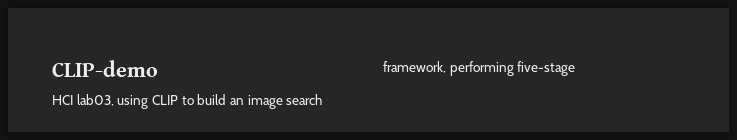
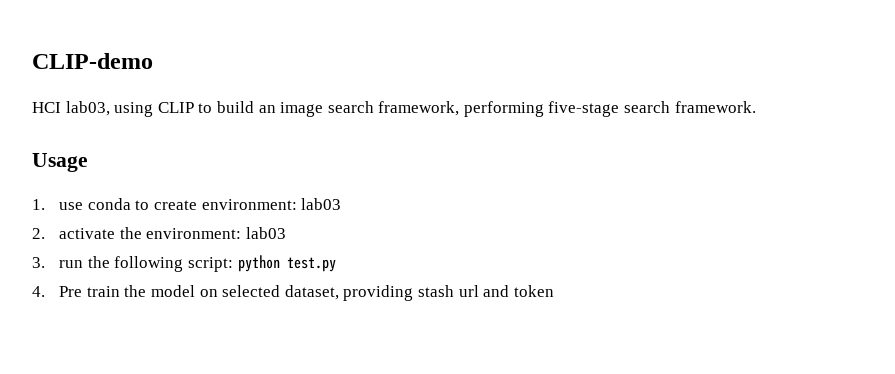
(576, 68) none -> [624,101,756,113] [32,153,88,172] [32,198,342,210] [32,227,286,239] [32,255,336,272] [32,285,554,301] search framework. // Usage // 1. use conda to create environment: lab03 // 2. activate the environment: lab03 // 3. run the following script: python test.py // 4. Pre train the model on selected dataset, providing stash url and token

